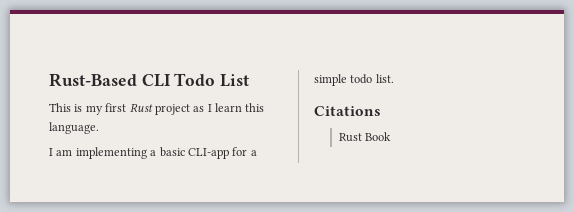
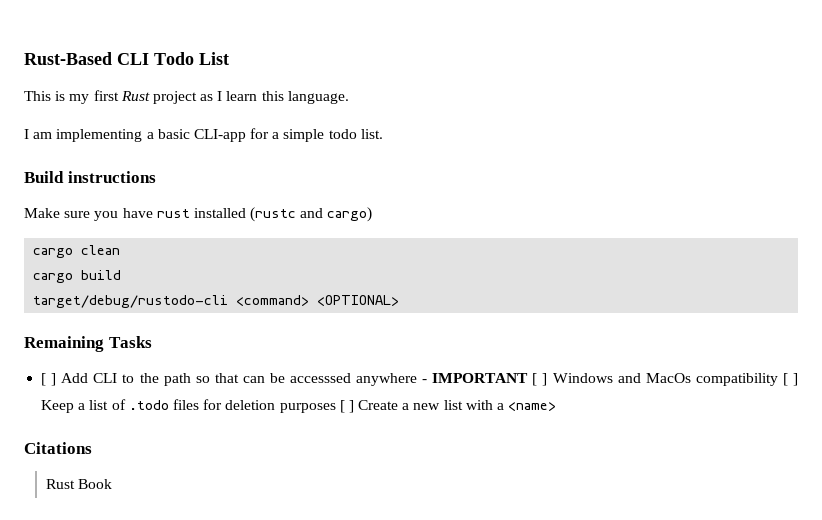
(394, 78) none -> [24,171,156,183] [24,207,373,222] [33,245,121,258] [33,270,122,283] [33,295,400,308] [24,336,152,352] [41,373,799,386] [41,399,557,413] // Build instructions // Make sure you have rust installed (rustc and cargo) // cargo clean // cargo build // target/debug/rustodo-cli <command> <OPTIONAL> // Remaining Tasks // [ ] Add CLI to the path so that can be accesssed anywhere - IMPORTANT [ ] Windows and MacOs compatibility [ ] Keep a list of .todo files for deletion purposes [ ] Create a new list with a <name>

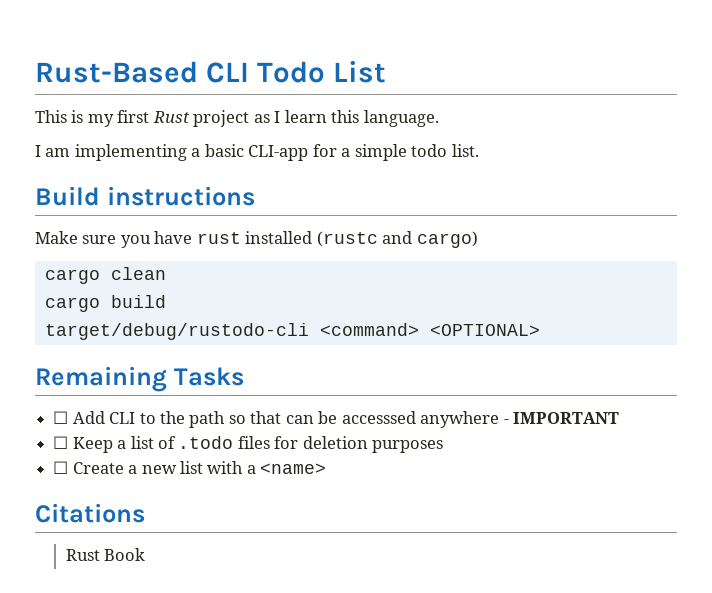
[41,373,57,386] [ ] -> [53,411,69,424] ☐
[532,373,799,386] [ ] Windows and MacOs compatibility [ ] -> [53,436,69,449] // ☐
[339,400,354,413] [ ] -> [53,461,69,474] // ☐

